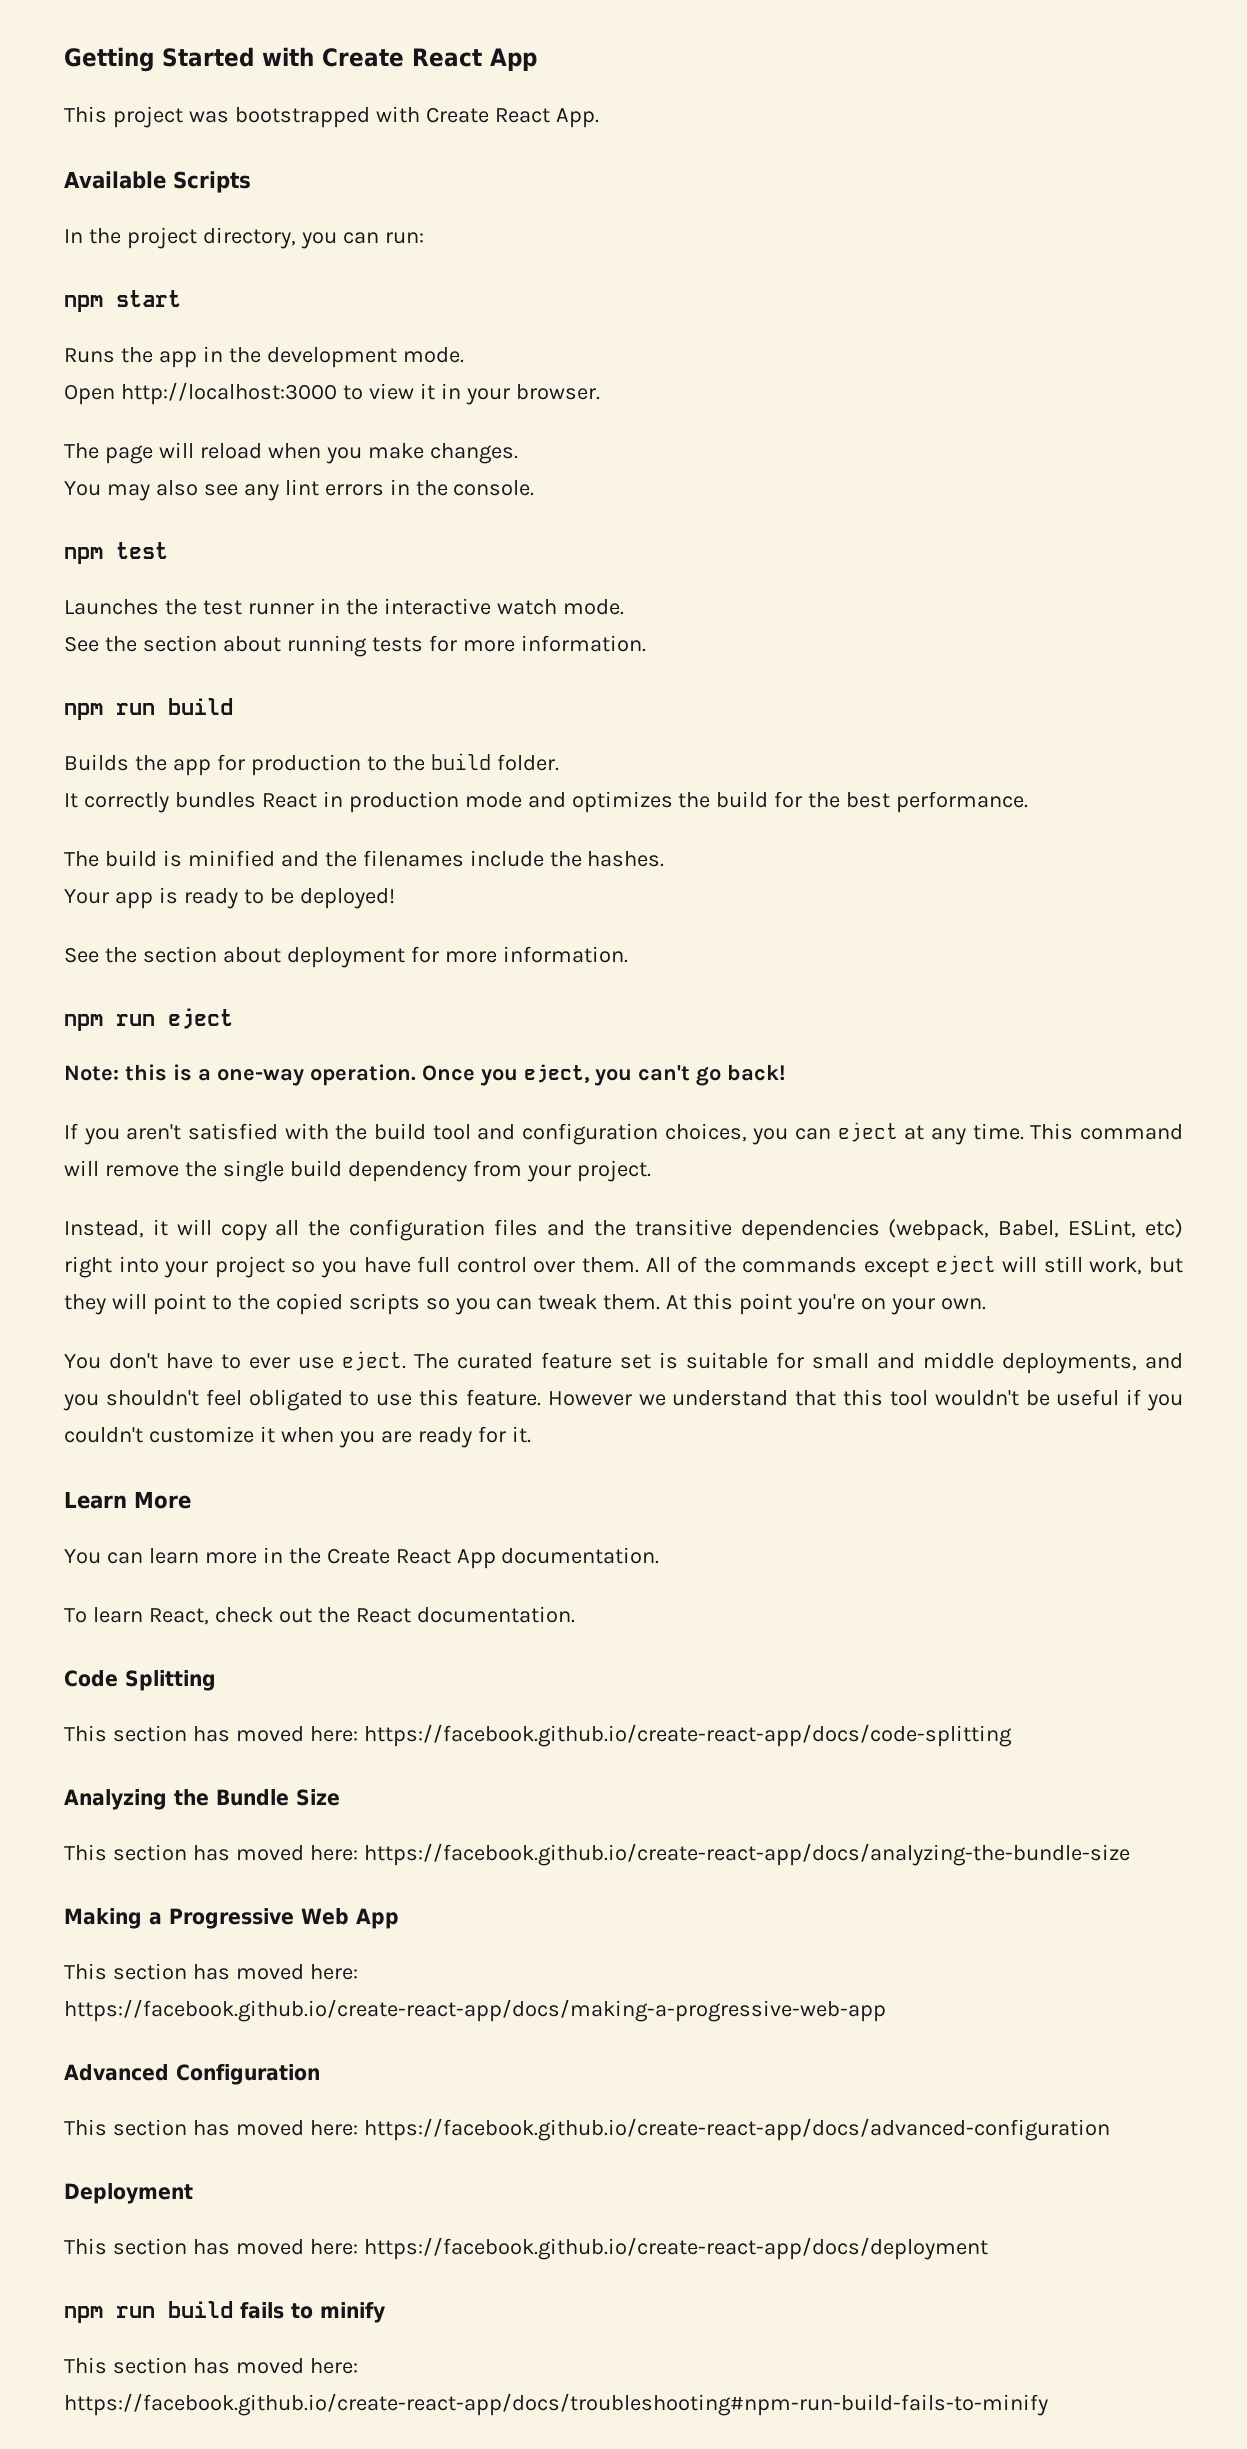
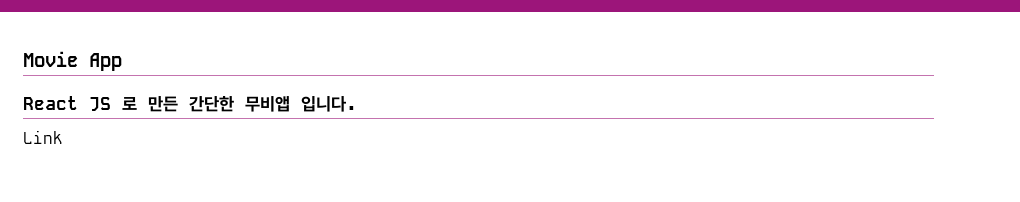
[64,47,537,72] [64,106,599,128] [64,171,251,193] [64,227,424,249] [64,290,181,312] [64,346,464,368] [64,382,600,405] [64,442,518,464] [64,479,535,501] [64,542,168,564] [64,598,624,615] [64,635,646,657] [64,698,233,720] [64,753,559,776] [64,791,1029,813] [64,850,665,867] [64,887,395,909] [64,946,628,968] [64,1008,233,1031] [64,1064,786,1086] [64,1122,1183,1145] [64,1160,651,1182] [64,1219,1183,1241] [64,1255,1184,1278] [64,1293,986,1315] [64,1351,1183,1374] [63,1389,1183,1411] [64,1426,531,1448] [64,1491,191,1509] [64,1547,660,1569] [64,1606,575,1625] [64,1670,216,1691] [64,1724,1012,1747] [64,1789,340,1810] [64,1843,1130,1866] [64,1908,399,1929] [64,1963,358,1980] [64,1999,886,2022] [64,2064,320,2085] [64,2118,1110,2141] [64,2183,193,2204] [64,2237,988,2260] [64,2301,385,2323] [64,2357,358,2374] [64,2393,1048,2416] Getting Started with Create React App // This project was bootstrapped with Create React App. // Available Scripts // In the project directory, you can run: // npm start // Runs the app in the development mode. // Open http://localhost:3000 to view it in your browser. // The page will reload when you make changes. // You may also see any lint errors in the console. // npm test // Launches the test runner in the interactive watch mode. // See the section about running tests for more information. // npm run build // Builds the app for production to the build folder. // It correctly bundles React in production mode and optimizes the build for the best performance. // The build is minified and the filenames include the hashes. // Your app is ready to be deployed! // See the section about deployment for more information. // npm run eject // Note: this is a one-way operation. Once you eject, you can't go back! // If you aren't satisfied with the build tool and configuration choices, you can eject at any time. This command will remove the single build dependency from your project. // Instead, it will copy all the configuration files and the transitive dependencies (webpack, Babel, ESLint, etc) right into your project so you have full control over them. All of the commands except eject will still work, but they will point to the copied scripts so you can tweak them. At this point you're on your own. // You don't have to ever use eject. The curated feature set is suitable for small and middle deployments, and you shouldn't feel obligated to use this feature. However we understand that this tool wouldn't be useful if you couldn't customize it when you are ready for it. // Learn More // You can learn more in the Create React App documentation. // To learn React, check out the React documentation. // Code Splitting // This section has moved here: https://facebook.github.io/create-react-app/docs/code-splitting // Analyzing the Bundle Size // This section has moved here: https://facebook.github.io/create-react-app/docs/analyzing-the-bundle-size // Making a Progressive Web App // This section has moved here: https://facebook.github.io/create-react-app/docs/making-a-progressive-web-app // Advanced Configuration // This section has moved here: https://facebook.github.io/create-react-app/docs/advanced-configuration // Deployment // This section has moved here: https://facebook.github.io/create-react-app/docs/deployment // npm run build fails to minify // This section has moved here: https://facebook.github.io/create-react-app/docs/troubleshooting#npm-run-build-fails-to-minify -> [23,51,122,71] [23,96,357,112] [23,130,63,144] Movie App // React JS 로 만든 간단한 무비앱 입니다. // Link

